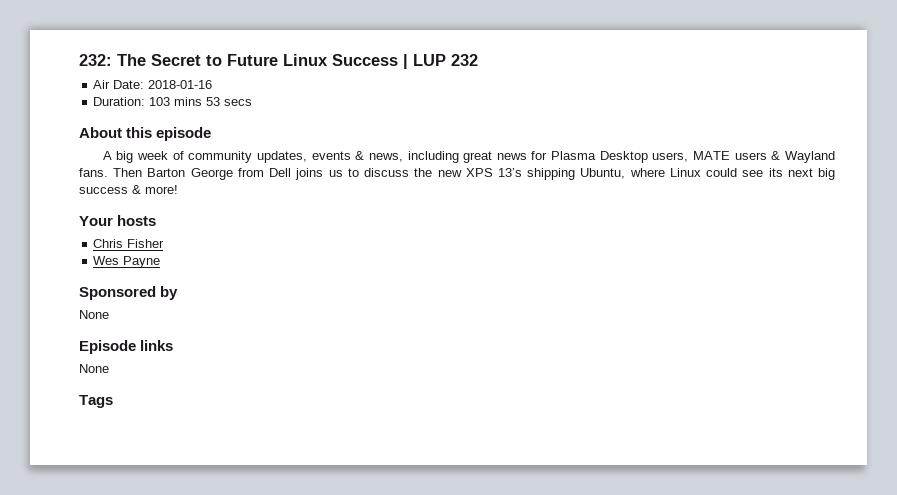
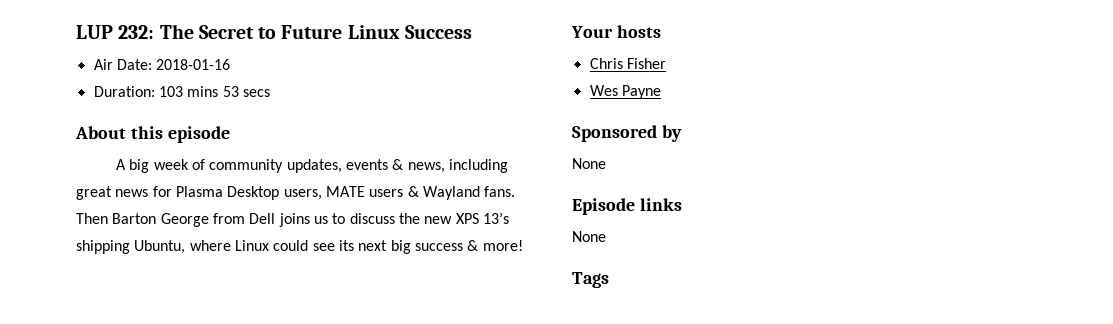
(79, 60) none -> [76,25,113,39] LUP
[403,54,478,69] | LUP 232 -> (472, 32) none

